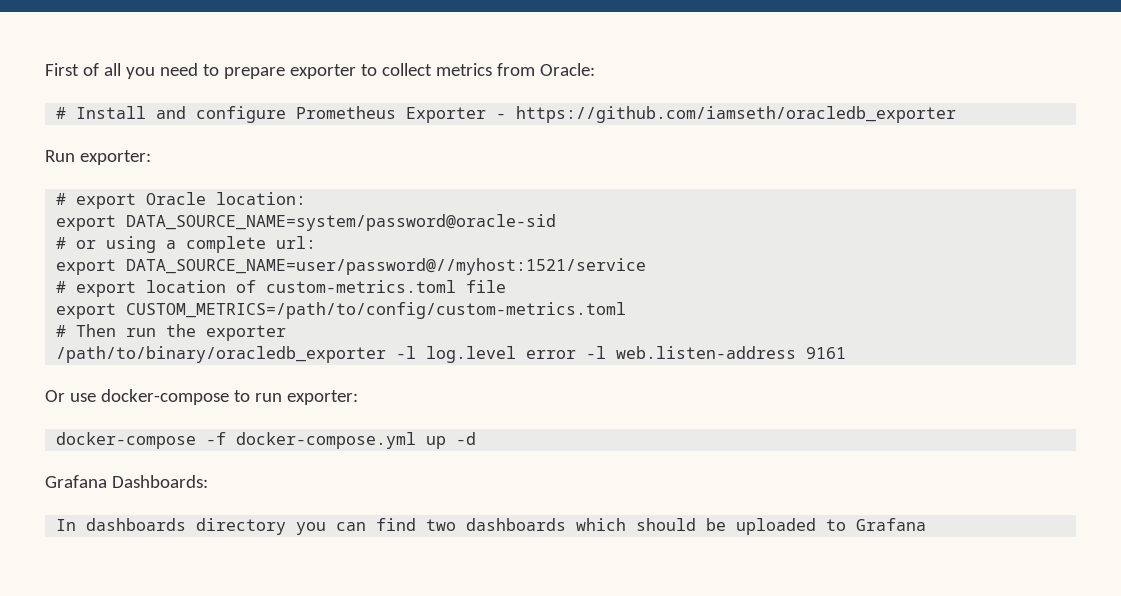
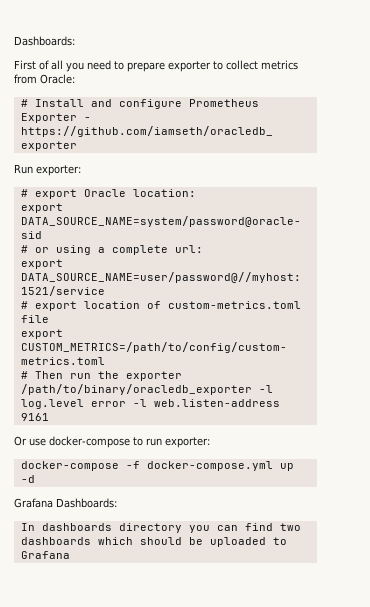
(45, 69) none -> [14,36,75,46] Dashboards: //

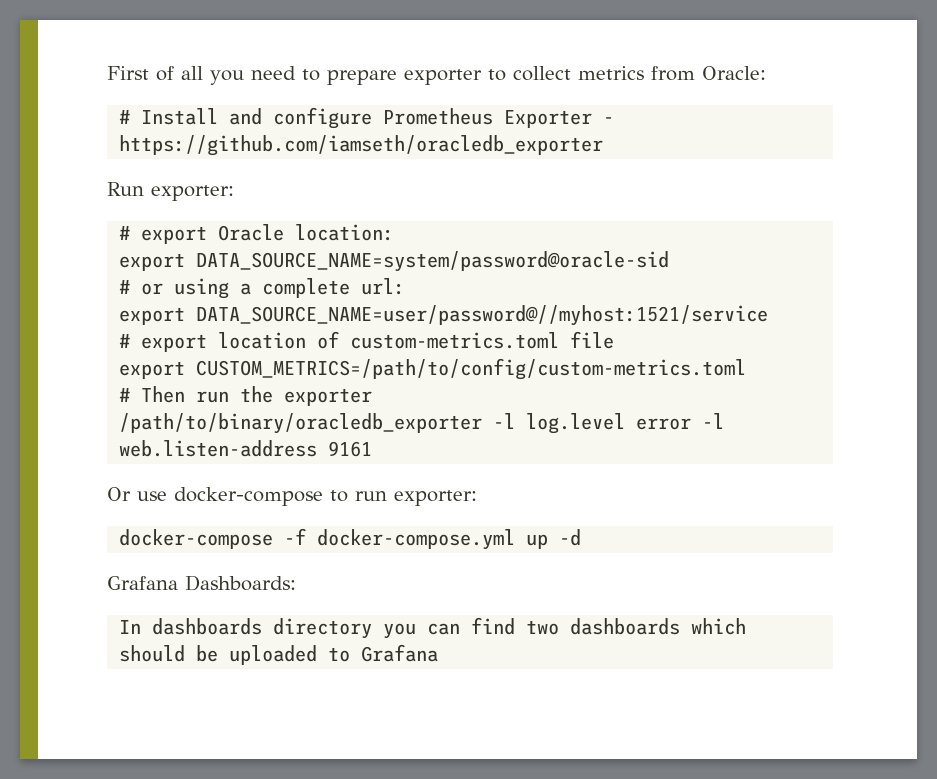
[14,36,75,46] Dashboards: // -> (107, 73) none

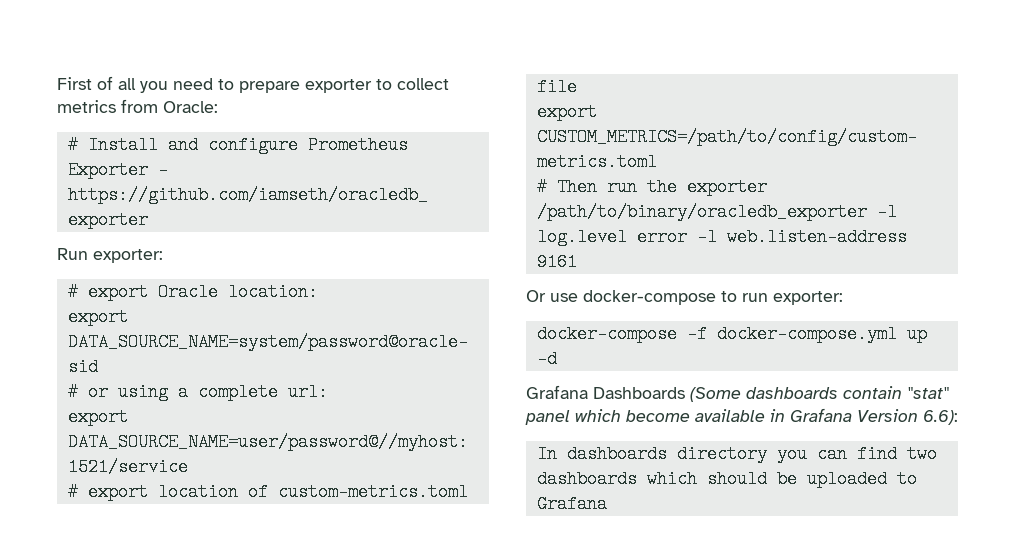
[185,575,296,591] Dashboards: -> [593,386,949,402] [525,408,958,425] Dashboards (Some dashboards contain "stat" panel which become available in Grafana Version 6.6):

